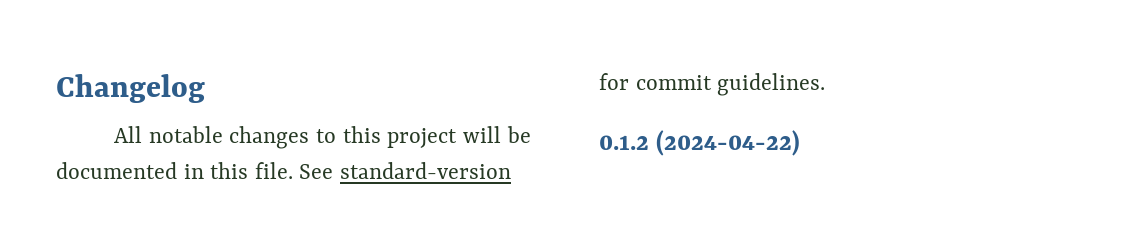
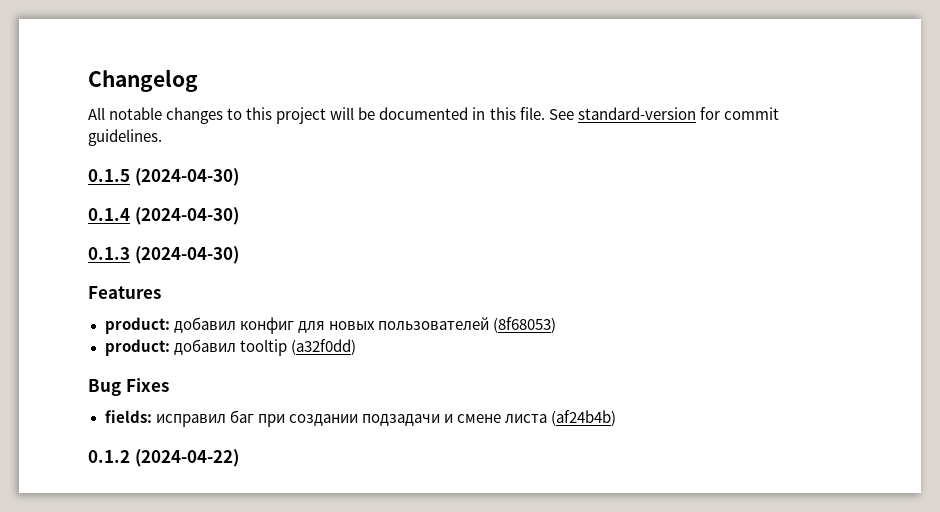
(826, 84) none -> [88,168,239,186] [88,207,239,225] [88,246,239,264] [88,286,161,299] [104,317,556,334] [104,339,356,356] [88,378,169,396] [104,410,616,427] // 0.1.5 (2024-04-30) // 0.1.4 (2024-04-30) // 0.1.3 (2024-04-30) // Features // product: добавил конфиг для новых пользователей (8f68053) // product: добавил tooltip (a32f0dd) // Bug Fixes // fields: исправил баг при создании подзадачи и смене листа (af24b4b)

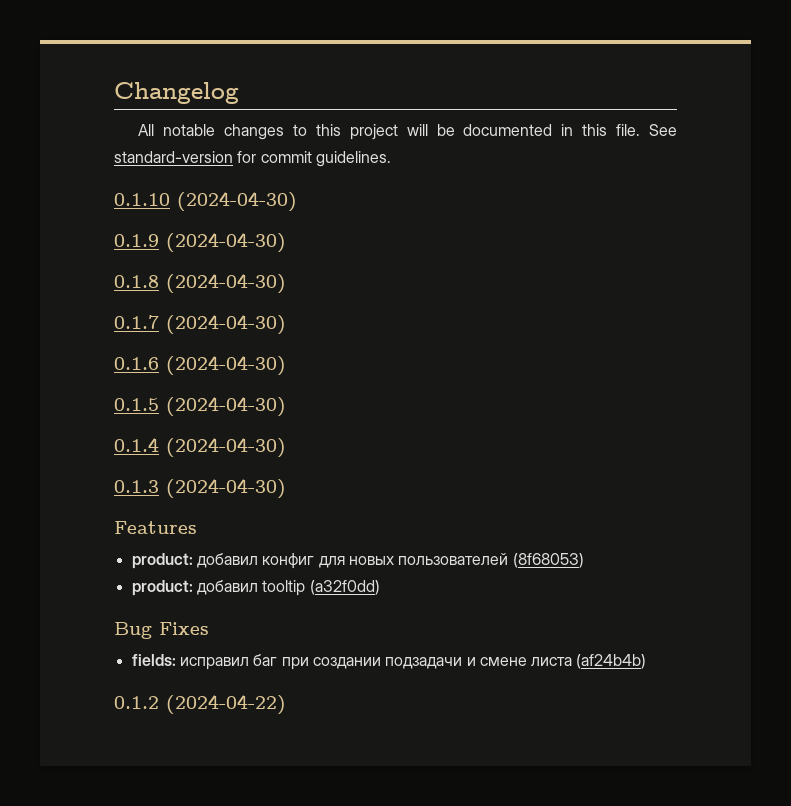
(162, 137) none -> [114,191,297,212] [114,232,286,253] [114,273,286,294] [114,314,286,335] [114,355,286,376] // 0.1.10 (2024-04-30) // 0.1.9 (2024-04-30) // 0.1.8 (2024-04-30) // 0.1.7 (2024-04-30) // 0.1.6 (2024-04-30)

